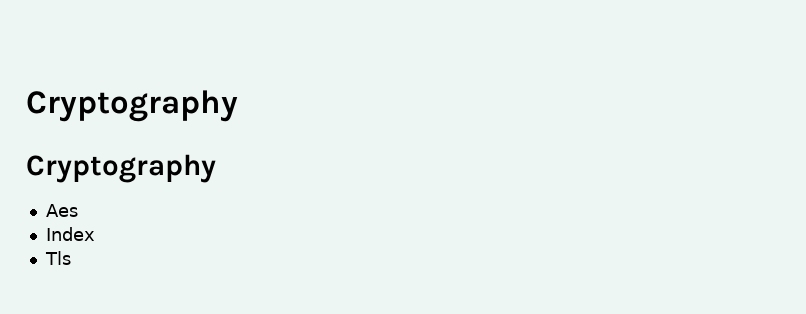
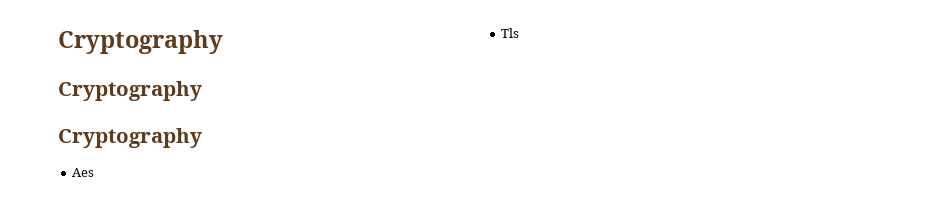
[26,90,238,122] [26,154,216,183] Cryptography // Cryptography -> [58,30,223,54] [58,81,202,101] [58,128,202,148] Cryptography // Cryptography // Cryptography
[45,227,95,241] // Index -> (95, 172) none

